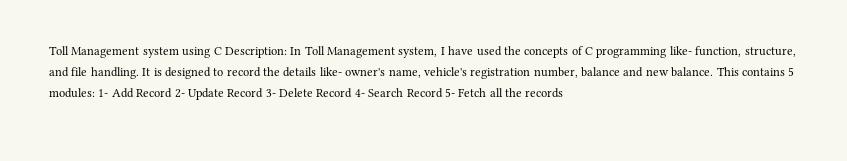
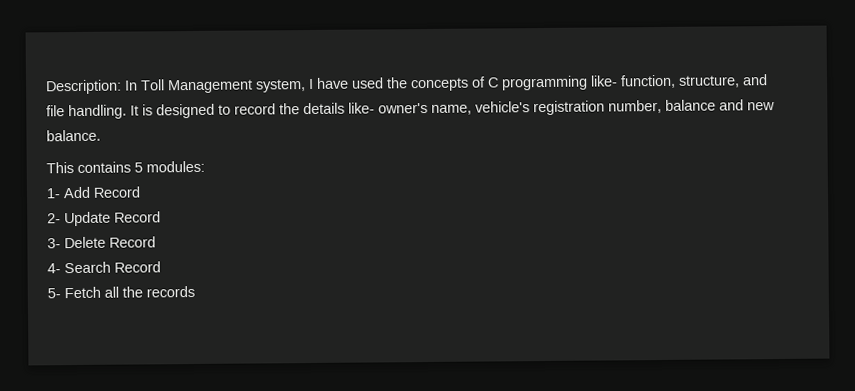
[49,46,222,58] Toll Management system using C -> (46, 87) none
(714, 72) none -> (101, 135) //
(95, 93) none -> (205, 166) //
(173, 93) none -> (141, 192) //
(264, 93) none -> (161, 217) //
(353, 93) none -> (156, 242) //
(443, 93) none -> (161, 267) //

